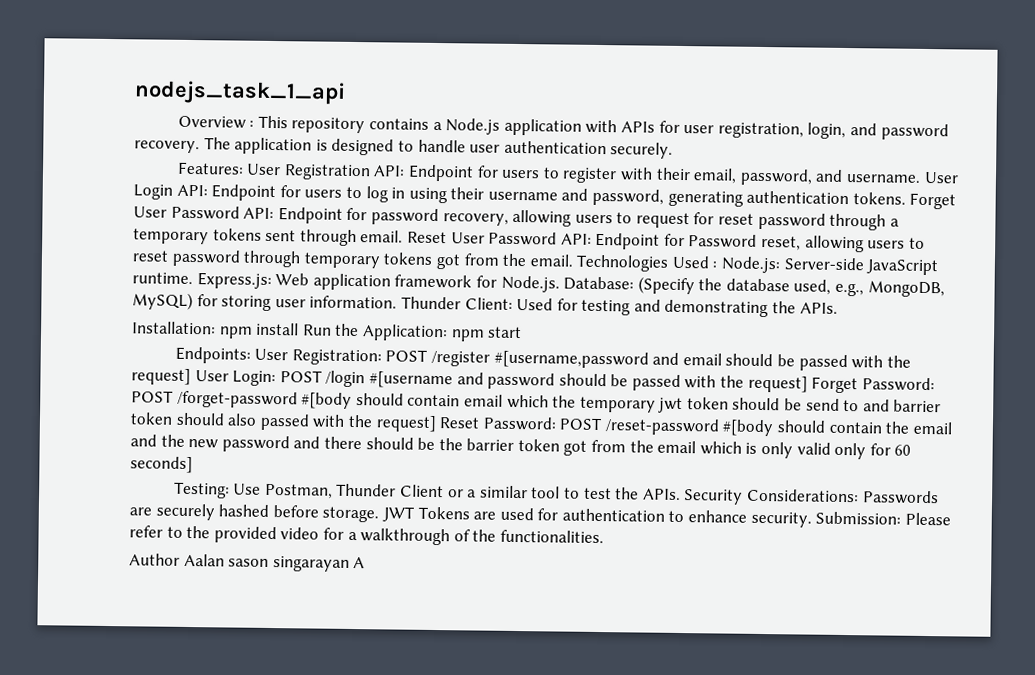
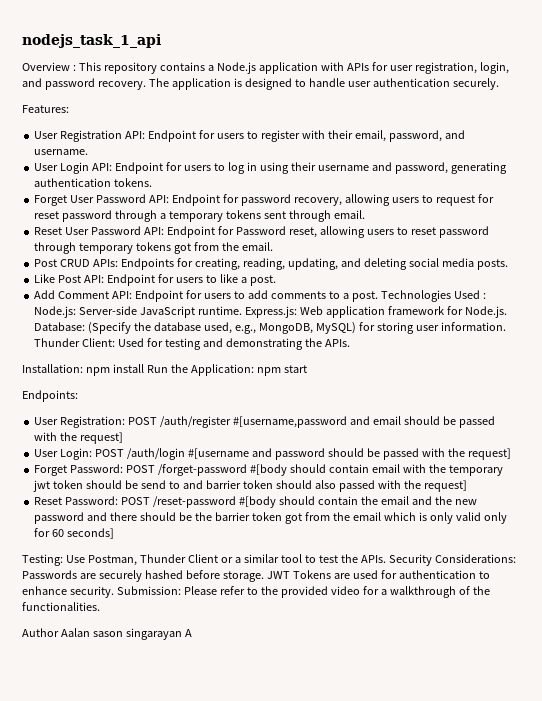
(244, 168) none -> (69, 109) //
(921, 178) none -> (89, 152) //
(906, 198) none -> (153, 182) //
(404, 236) none -> (365, 214) //
(574, 260) none -> [34,258,508,270] [34,274,276,286] [34,290,378,302] // Post CRUD APIs: Endpoints for creating, reading, updating, and deleting social media posts. // Like Post API: Endpoint for users to like a post. // Add Comment API: Endpoint for users to add comments to a post.
(251, 355) none -> (78, 396) //
[431,350,491,367] /register -> [160,416,232,428] /auth/register
(191, 377) none -> (124, 438) //
[325,370,366,388] /login -> [127,448,186,460] /auth/login
(808, 384) none -> (511, 454) //
[506,394,549,409] which -> [402,464,426,473] with
(437, 424) none -> (467, 486) //

